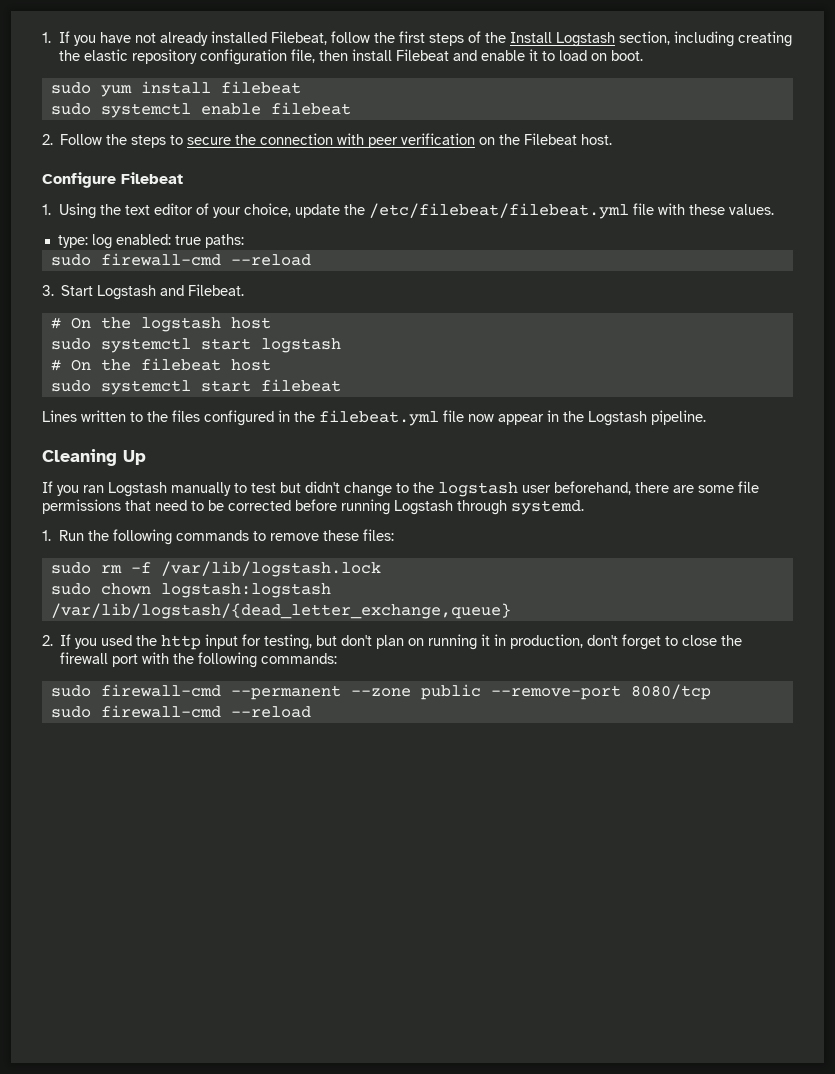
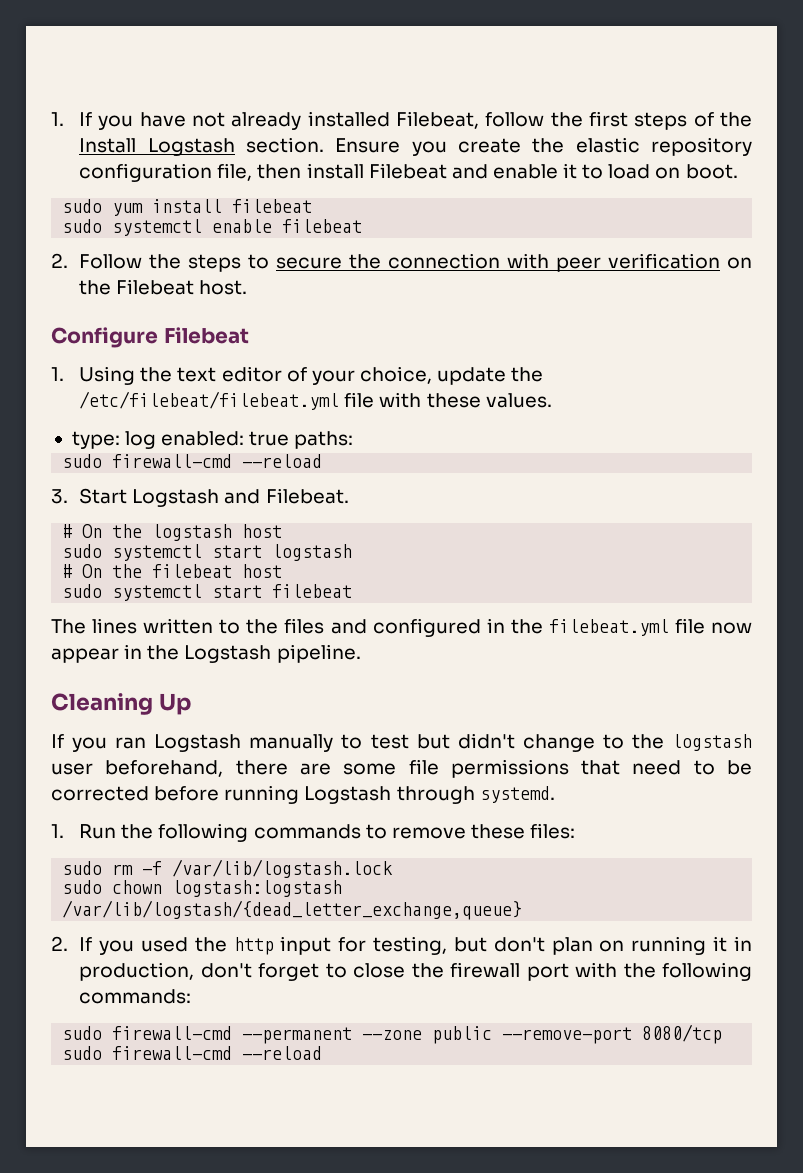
[618,31,792,47] section, including creating -> [245,137,521,156] section. Ensure you create
[42,410,77,422] Lines -> [51,618,138,634] The lines
(200, 416) none -> [330,619,367,634] and

